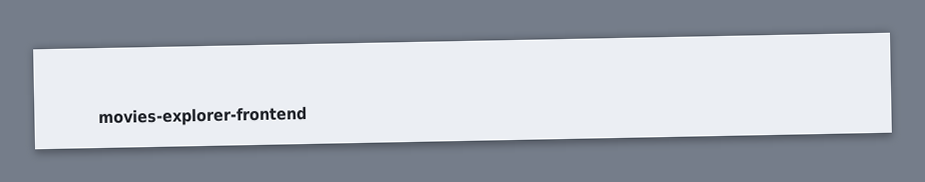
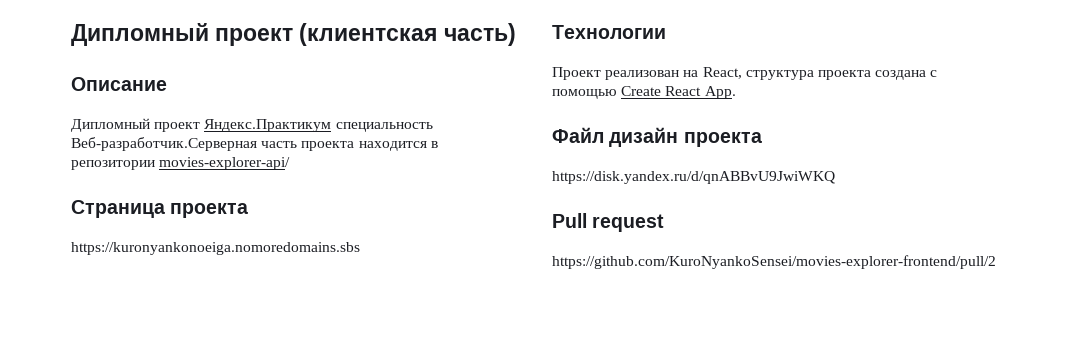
[98,106,307,128] movies-explorer-frontend -> [71,23,516,46] [71,77,167,91] [71,118,433,132] [71,137,438,151] [71,157,291,170] [71,200,249,218] [71,242,360,255] [552,25,666,39] [552,67,938,80] [552,86,736,99] [552,127,762,147] [552,171,835,184] [552,213,665,232] [552,255,996,269] Дипломный проект (клиентская часть) // Описание // Дипломный проект Яндекс.Практикум специальность Веб-разработчик.Серверная часть проекта находится в репозитории movies-explorer-api/ // Страница проекта // https://kuronyankonoeiga.nomoredomains.sbs // Технологии // Проект реализован на React, структура проекта создана с помощью Create React App. // Файл дизайн проекта // https://disk.yandex.ru/d/qnABBvU9JwiWKQ // Pull request // https://github.com/KuroNyankoSensei/movies-explorer-frontend/pull/2

